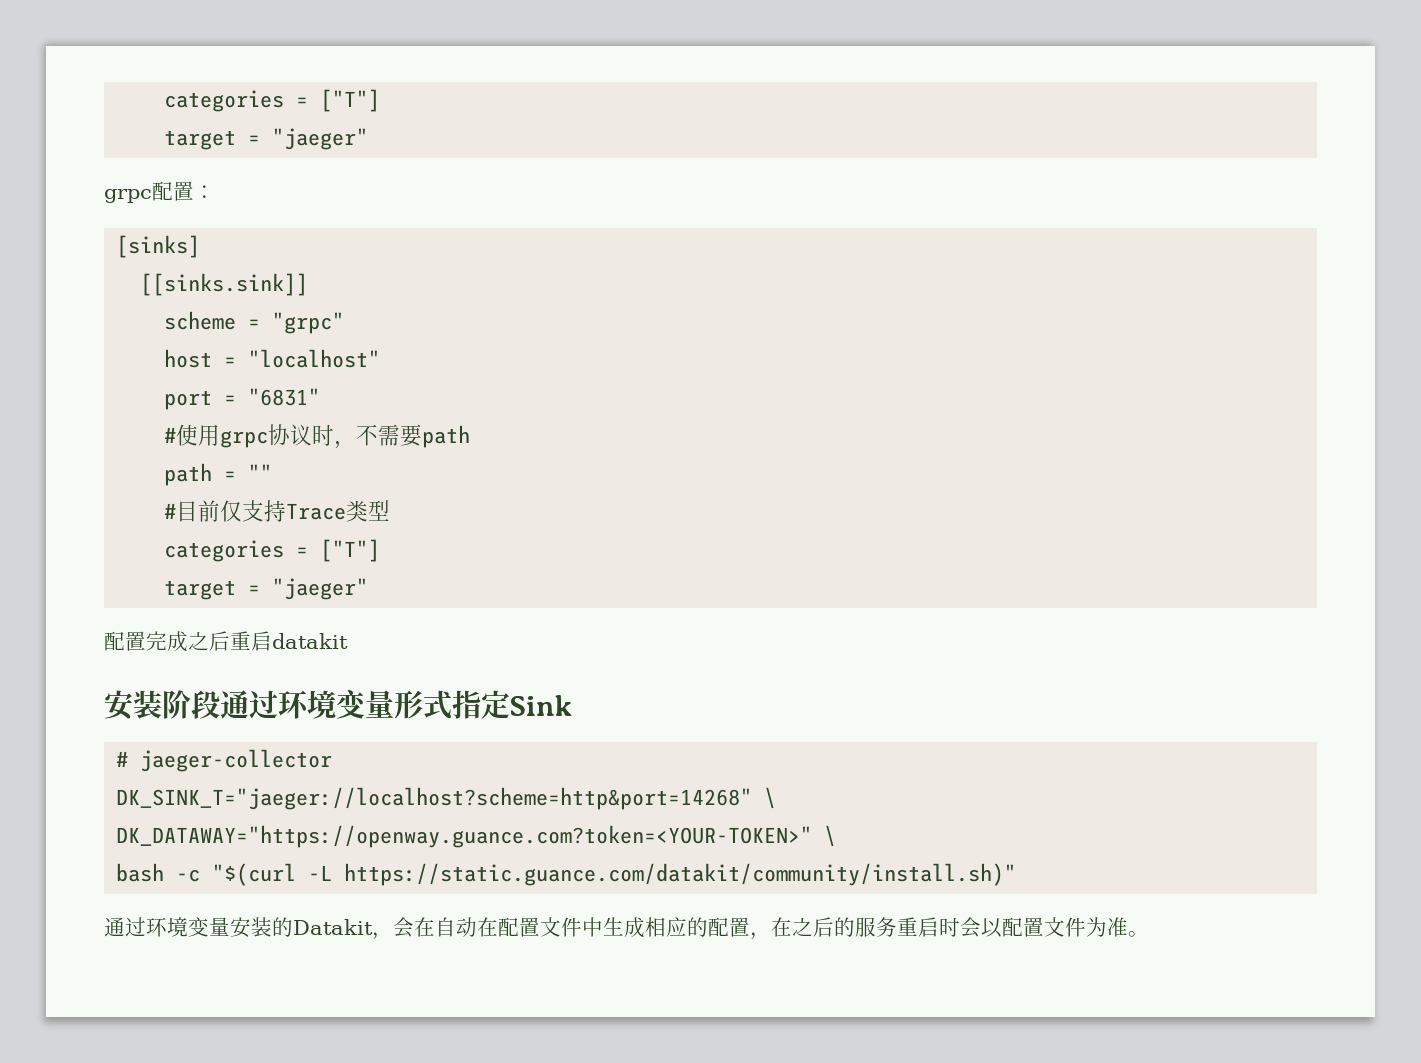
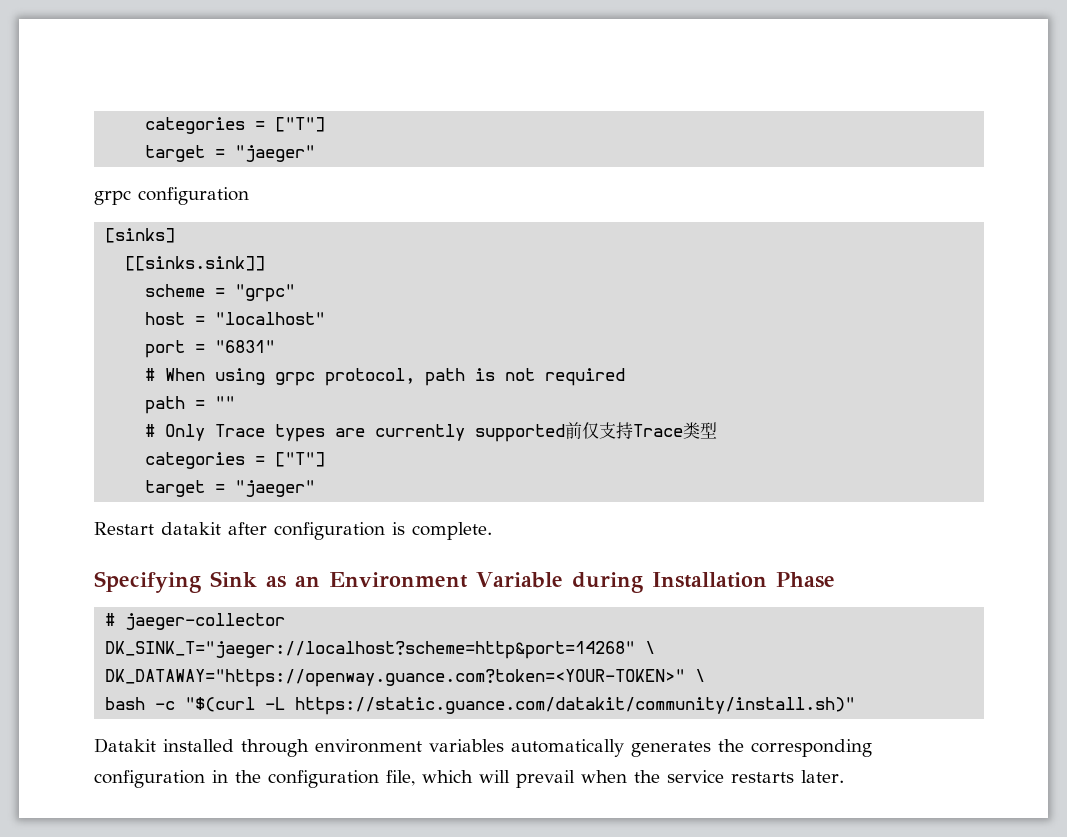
[152,181,215,201] 配置： -> [138,187,249,205] configuration
[176,424,471,449] [164,463,273,486] [164,501,199,522] 使用grpc协议时，不需要path // path = "" // #目 -> [165,368,626,386] [145,396,236,414] [145,424,566,442] When using grpc protocol, path is not required // path = "" // # Only Trace types are currently supported
[104,631,348,652] [104,689,572,720] 配置完成之后重启datakit // 安装阶段通过环境变量形式指定Sink -> [94,522,492,540] [94,571,835,593] Restart datakit after configuration is complete. // Specifying Sink as an Environment Variable during Installation Phase
[104,917,1149,940] 通过环境变量安装的Datakit，会在自动在配置文件中生成相应的配置，在之后的服务重启时会以配置文件为准。 -> [94,738,872,757] [94,770,844,788] Datakit installed through environment variables automatically generates the corresponding configuration in the configuration file, which will prevail when the service restarts later.

